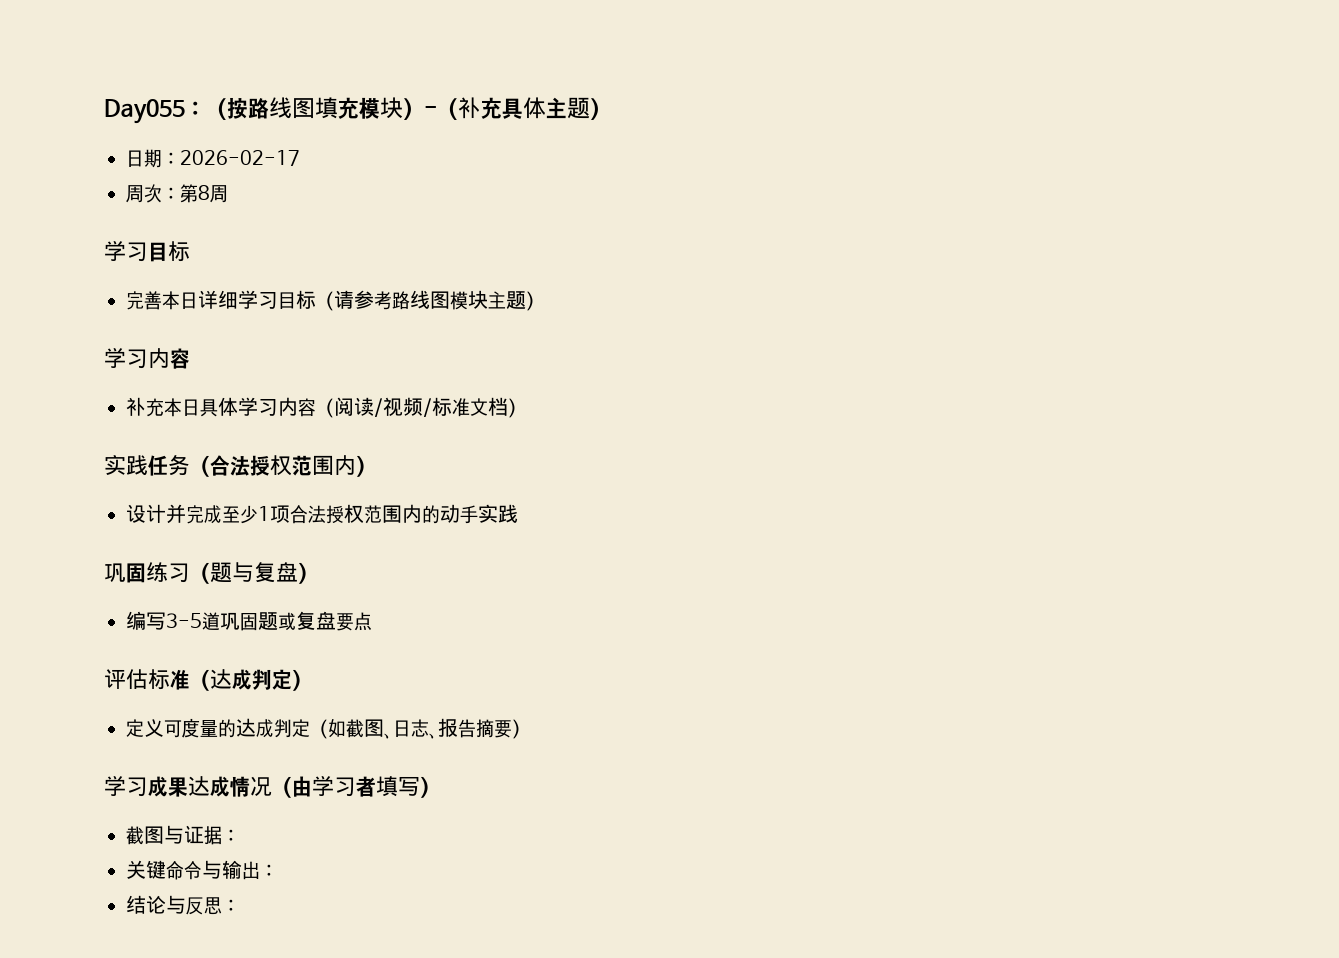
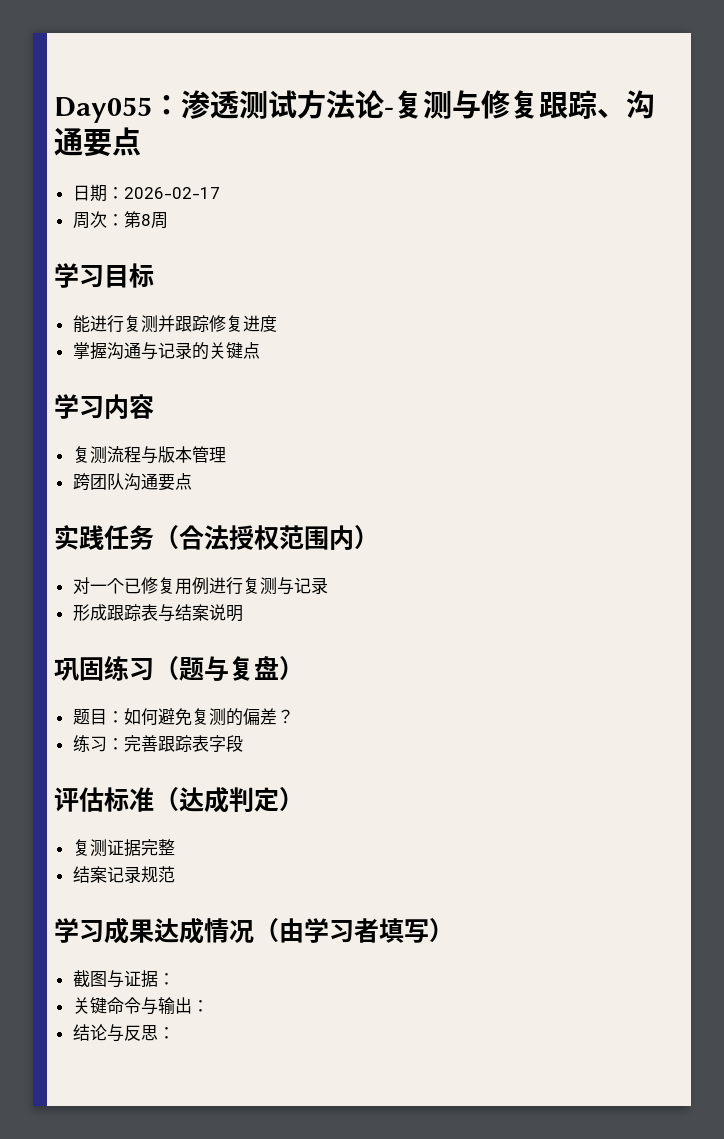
[206,97,611,120] （按路线图填充模块）-（补充具体主题） -> [181,90,655,119] [54,127,141,157] 渗透测试方法论-复测与修复跟踪、沟通要点
[126,290,544,311] [104,348,190,369] [126,397,526,418] 完善本日详细学习目标（请参考路线图模块主题） // 学习内容 // 补充本日具体学习内容（阅读/视频/标准文档） -> [72,315,277,333] [72,342,260,360] [54,394,154,419] [72,446,226,464] [72,473,192,491] 能进行复测并跟踪修复进度 // 掌握沟通与记录的关键点 // 学习内容 // 复测流程与版本管理 // 跨团队沟通要点
[126,504,518,524] 设计并完成至少1项合法授权范围内的动手实践 -> [72,577,328,595] [72,604,243,622] 对一个已修复用例进行复测与记录 // 形成跟踪表与结案说明
[126,611,372,631] 编写3-5道巩固题或复盘要点 -> [72,708,294,726] [72,735,243,752] 题目：如何避免复测的偏差？ // 练习：完善跟踪表字段
[126,718,530,739] 定义可度量的达成判定（如截图、日志、报告摘要） -> [72,839,175,857] [72,866,175,883] 复测证据完整 // 结案记录规范

